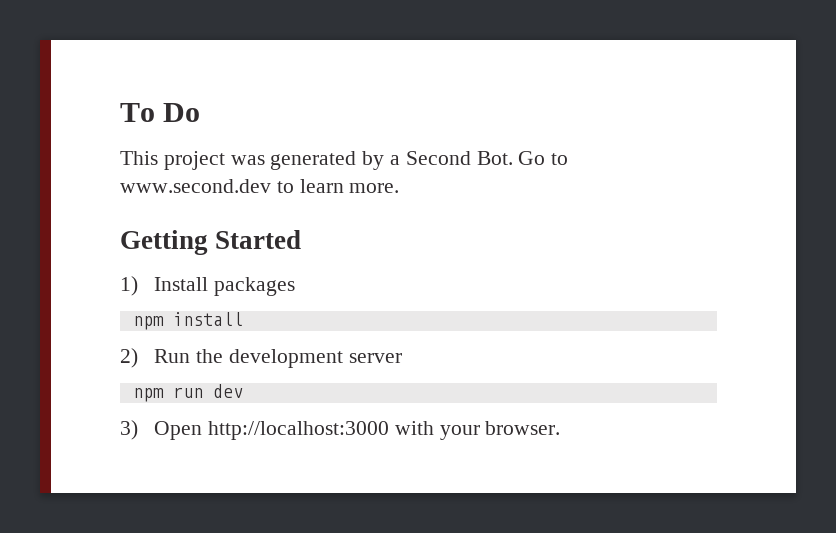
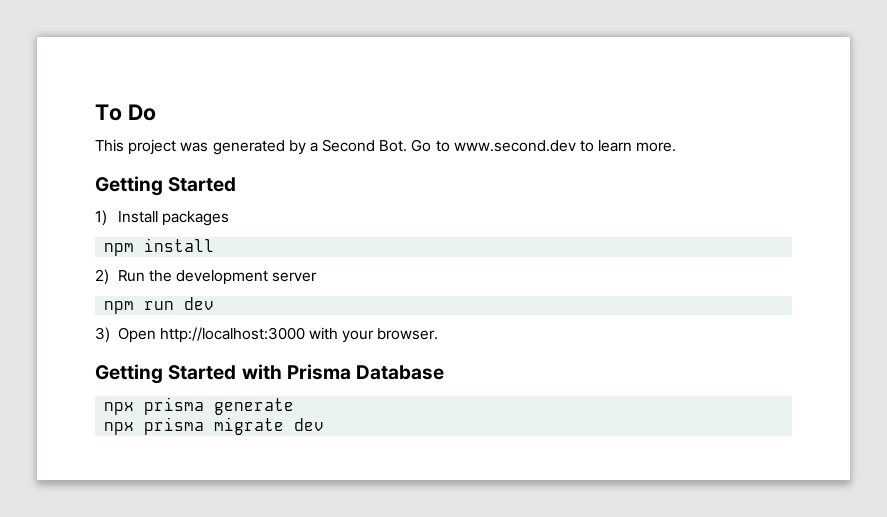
(561, 428) none -> [95,364,445,384] [104,397,295,415] [104,417,325,435] // Getting Started with Prisma Database // npx prisma generate // npx prisma migrate dev

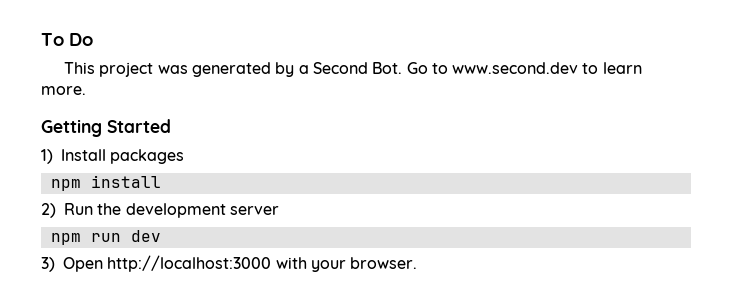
[95,364,445,384] [104,397,295,415] [104,417,325,435] // Getting Started with Prisma Database // npx prisma generate // npx prisma migrate dev -> (418, 263) none

